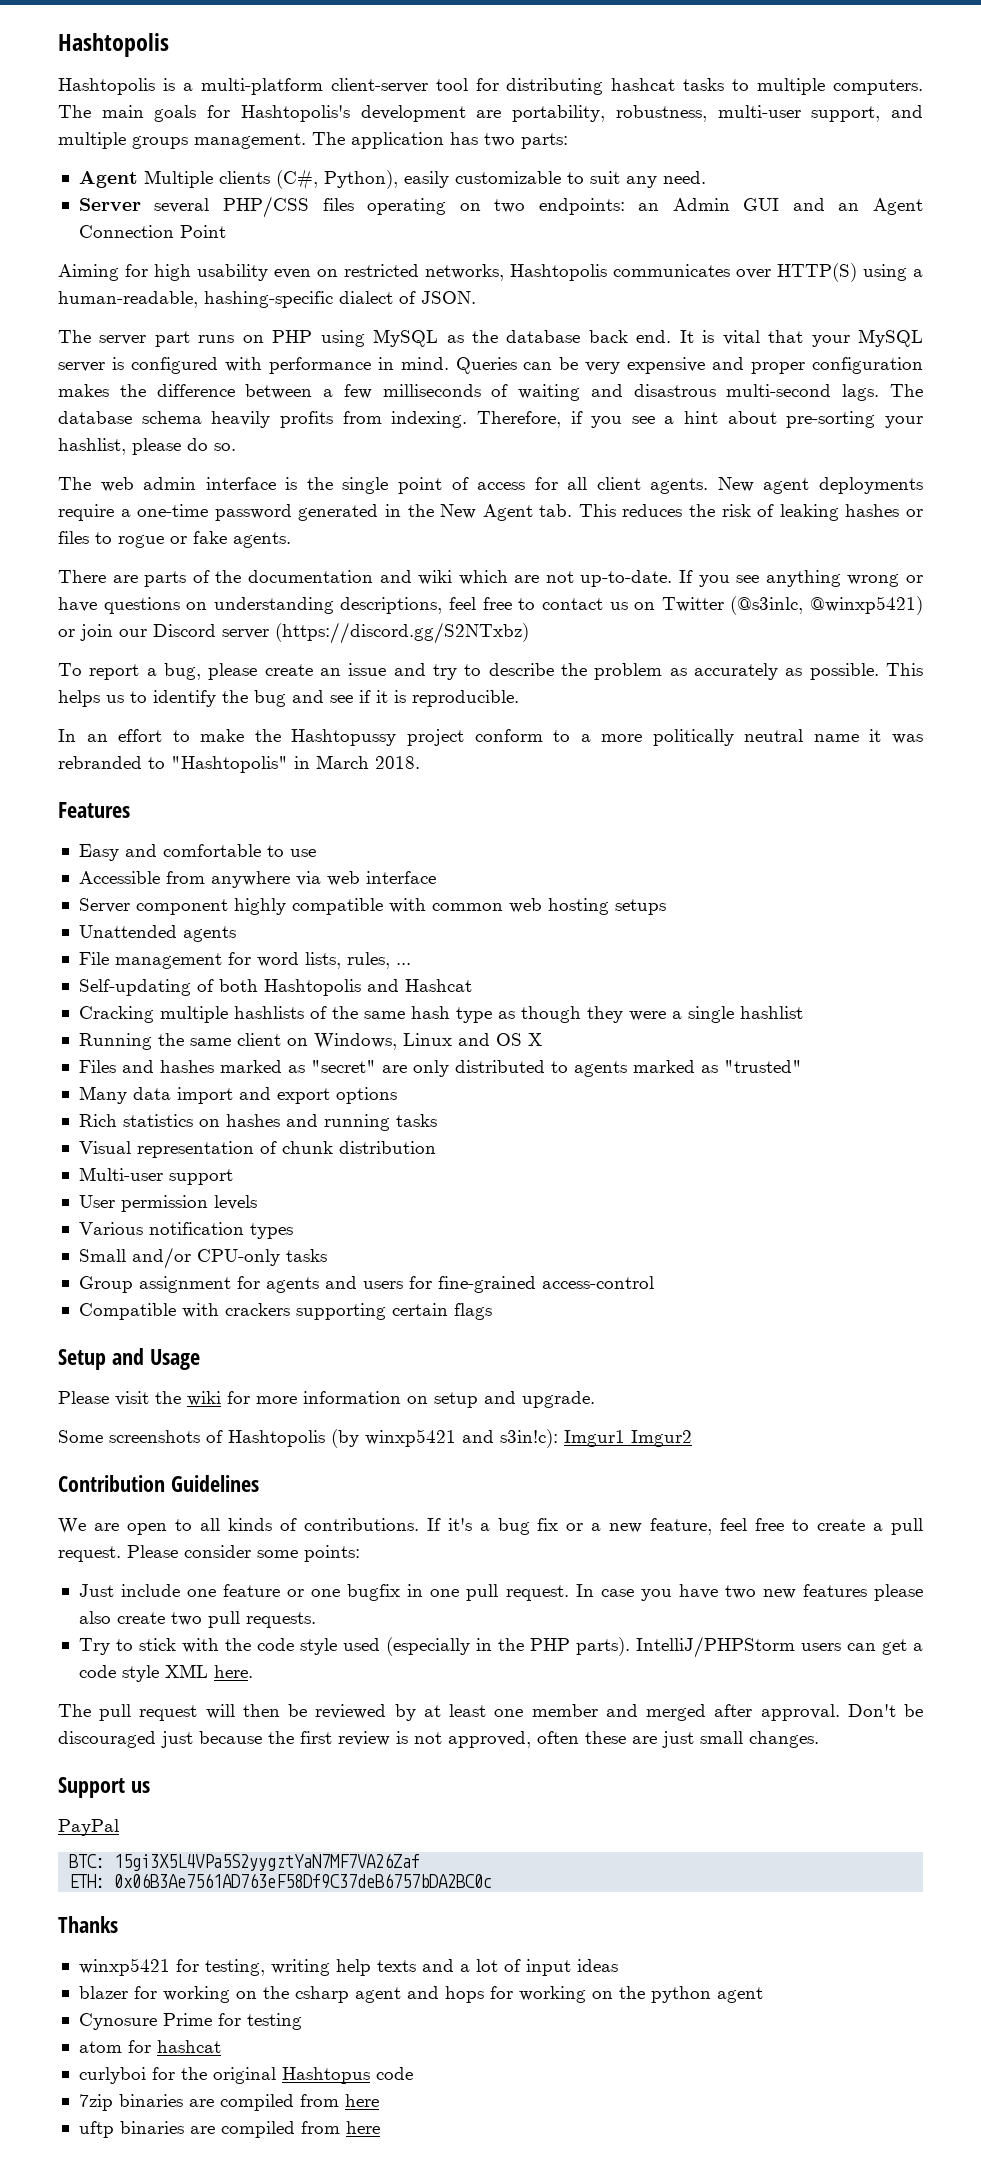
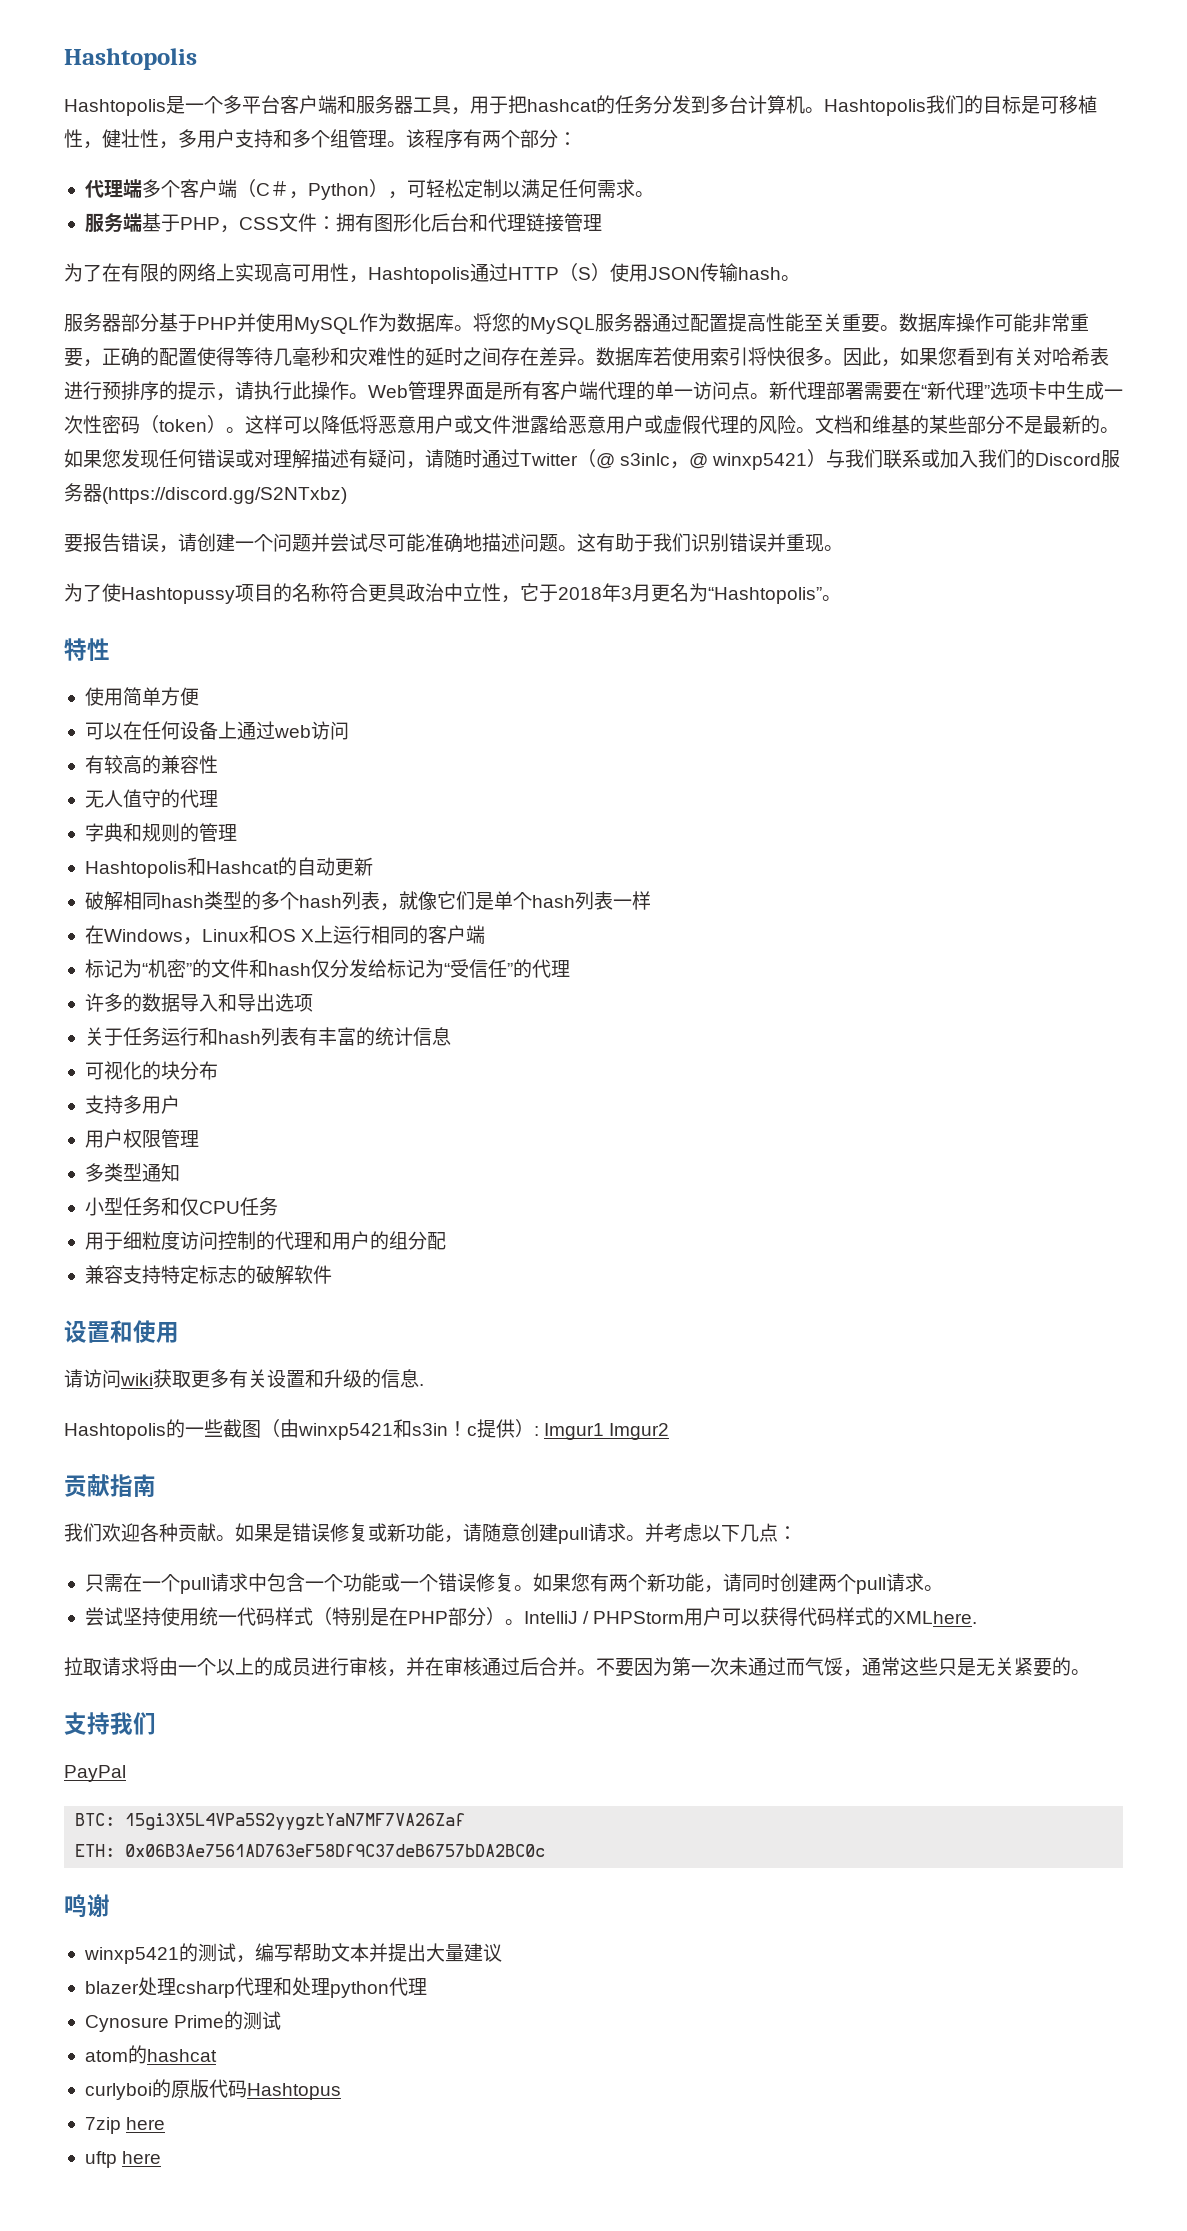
[162,78,923,95] [58,105,924,122] [58,132,568,149] [78,169,706,190] [78,196,924,218] [78,225,226,238] [58,263,923,282] [58,291,476,308] [58,329,924,347] [58,357,924,374] [58,384,923,401] [58,411,923,428] [58,438,236,455] [58,477,923,494] [58,504,924,521] [58,531,291,548] [58,570,924,587] [58,596,924,615] [58,622,529,644] [58,663,924,680] [58,690,519,707] [58,729,923,746] [58,755,420,773] [58,802,130,818] [78,844,316,861] [78,871,436,888] [78,898,666,915] [78,925,236,942] [78,952,411,969] [78,979,472,996] [78,1006,803,1023] [78,1033,542,1050] [78,1060,802,1077] [78,1086,397,1104] [78,1114,437,1131] [78,1141,436,1158] [78,1167,233,1185] [78,1195,257,1212] [78,1222,293,1239] [78,1247,327,1269] [78,1276,654,1293] [78,1303,492,1320] [58,1348,200,1370] [58,1391,595,1408] [58,1429,692,1448] [58,1475,259,1492] [58,1518,924,1535] [58,1545,360,1562] [78,1584,924,1601] [78,1611,316,1628] [78,1636,923,1658] [78,1664,253,1682] [58,1704,924,1721] [58,1731,819,1748] [58,1777,150,1798] is a multi-platform client-server tool for distributing hashcat tasks to multiple computers. The main goals for Hashtopolis's development are portability, robustness, multi-user support, and multiple groups management. The application has two parts: // Agent Multiple clients (C#, Python), easily customizable to suit any need. // Server several PHP/CSS files operating on two endpoints: an Admin GUI and an Agent Connection Point // Aiming for high usability even on restricted networks, Hashtopolis communicates over HTTP(S) using a human-readable, hashing-specific dialect of JSON. // The server part runs on PHP using MySQL as the database back end. It is vital that your MySQL server is configured with performance in mind. Queries can be very expensive and proper configuration makes the difference between a few milliseconds of waiting and disastrous multi-second lags. The database schema heavily profits from indexing. Therefore, if you see a hint about pre-sorting your hashlist, please do so. // The web admin interface is the single point of access for all client agents. New agent deployments require a one-time password generated in the New Agent tab. This reduces the risk of leaking hashes or files to rogue or fake agents. // There are parts of the documentation and wiki which are not up-to-date. If you see anything wrong or have questions on understanding descriptions, feel free to contact us on Twitter (@s3inlc, @winxp5421) or join our Discord server (https://discord.gg/S2NTxbz) // To report a bug, please create an issue and try to describe the problem as accurately as possible. This helps us to identify the bug and see if it is reproducible. // In an effort to make the Hashtopussy project conform to a more politically neutral name it was rebranded to "Hashtopolis" in March 2018. // Features // Easy and comfortable to use // Accessible from anywhere via web interface // Server component highly compatible with common web hosting setups // Unattended agents // File management for word lists, rules, ... // Self-updating of both Hashtopolis and Hashcat // Cracking multiple hashlists of the same hash type as though they were a single hashlist // Running the same client on Windows, Linux and OS X // Files and hashes marked as "secret" are only distributed to agents marked as "trusted" // Many data import and export options // Rich statistics on hashes and running tasks // Visual representation of chunk distribution // Multi-user support // User permission levels // Various notification types // Small and/or CPU-only tasks // Group assignment for agents and users for fine-grained access-control // Compatible with crackers supporting certain flags // Setup and Usage // Please visit the wiki for more information on setup and upgrade. // Some screenshots of Hashtopolis (by winxp5421 and s3in!c): Imgur1 Imgur2 // Contribution Guidelines // We are open to all kinds of contributions. If it's a bug fix or a new feature, feel free to create a pull request. Please consider some points: // Just include one feature or one bugfix in one pull request. In case you have two new features please also create two pull requests. // Try to stick with the code style used (especially in the PHP parts). IntelliJ/PHPStorm users can get a code style XML here. // The pull request will then be reviewed by at least one member and merged after approval. Don't be discouraged just because the first review is not approved, often these are just small changes. // Support us -> [166,95,1097,116] [64,129,577,149] [84,179,654,200] [84,213,602,233] [64,263,800,284] [64,313,1089,334] [64,347,1109,367] [64,381,1123,401] [64,415,1119,434] [64,449,1121,470] [64,483,347,504] [64,533,843,553] [64,583,841,604] [64,638,110,661] [84,687,199,706] [84,721,349,740] [84,755,218,774] [84,789,218,808] [84,823,237,842] [84,857,373,878] [84,891,651,911] [84,925,486,945] [84,959,570,978] [84,993,313,1012] [84,1027,451,1046] [84,1061,218,1080] [84,1095,180,1114] [84,1129,199,1148] [84,1163,180,1182] [84,1197,278,1216] [84,1231,446,1251] [84,1265,332,1285] [64,1320,179,1343] [64,1369,424,1388] [64,1419,670,1440] [64,1474,156,1497] [64,1523,797,1544] [84,1573,943,1594] [84,1607,978,1626] [64,1657,1090,1677] [64,1712,156,1735] 是一个多平台客户端和服务器工具，用于把hashcat的任务分发到多台计算机。Hashtopolis我们的目标是可移植性，健壮性，多用户支持和多个组管理。该程序有两个部分： // 代理端多个客户端（C＃，Python），可轻松定制以满足任何需求。 // 服务端基于PHP，CSS文件：拥有图形化后台和代理链接管理 // 为了在有限的网络上实现高可用性，Hashtopolis通过HTTP（S）使用JSON传输hash。 // 服务器部分基于PHP并使用MySQL作为数据库。将您的MySQL服务器通过配置提高性能至关重要。数据库操作可能非常重要，正确的配置使得等待几毫秒和灾难性的延时之间存在差异。数据库若使用索引将快很多。因此，如果您看到有关对哈希表进行预排序的提示，请执行此操作。Web管理界面是所有客户端代理的单一访问点。新代理部署需要在“新代理”选项卡中生成一次性密码（token）。这样可以降低将恶意用户或文件泄露给恶意用户或虚假代理的风险。文档和维基的某些部分不是最新的。如果您发现任何错误或对理解描述有疑问，请随时通过Twitter（@ s3inlc，@ winxp5421）与我们联系或加入我们的Discord服务器(https://discord.gg/S2NTxbz) // 要报告错误，请创建一个问题并尝试尽可能准确地描述问题。这有助于我们识别错误并重现。 // 为了使Hashtopussy项目的名称符合更具政治中立性，它于2018年3月更名为“Hashtopolis”。 // 特性 // 使用简单方便 // 可以在任何设备上通过web访问 // 有较高的兼容性 // 无人值守的代理 // 字典和规则的管理 // Hashtopolis和Hashcat的自动更新 // 破解相同hash类型的多个hash列表，就像它们是单个hash列表一样 // 在Windows，Linux和OS X上运行相同的客户端 // 标记为“机密”的文件和hash仅分发给标记为“受信任”的代理 // 许多的数据导入和导出选项 // 关于任务运行和hash列表有丰富的统计信息 // 可视化的块分布 // 支持多用户 // 用户权限管理 // 多类型通知 // 小型任务和仅CPU任务 // 用于细粒度访问控制的代理和用户的组分配 // 兼容支持特定标志的破解软件 // 设置和使用 // 请访问wiki获取更多有关设置和升级的信息. // Hashtopolis的一些截图（由winxp5421和s3in！c提供）: Imgur1 Imgur2 // 贡献指南 // 我们欢迎各种贡献。如果是错误修复或新功能，请随意创建pull请求。并考虑以下几点： // 只需在一个pull请求中包含一个功能或一个错误修复。如果您有两个新功能，请同时创建两个pull请求。 // 尝试坚持使用统一代码样式（特别是在PHP部分）。IntelliJ / PHPStorm用户可以获得代码样式的XMLhere. // 拉取请求将由一个以上的成员进行审核，并在审核通过后合并。不要因为第一次未通过而气馁，通常这些只是无关紧要的。 // 支持我们
[58,1916,118,1933] [78,1958,618,1976] [78,1986,763,2003] Thanks // winxp5421 for testing, writing help texts and a lot of input ideas // blazer for working on the csharp agent and hops for working on the python agent -> [64,1894,110,1918] [83,1943,502,1964] [84,1977,427,1998] 鸣谢 // winxp5421的测试，编写帮助文本并提出大量建议 // blazer处理csharp代理和处理python代理
[217,2013,302,2030] for testing -> [224,2011,282,2030] 的测试
[127,2040,151,2053] for -> [127,2045,147,2064] 的
[151,2067,276,2084] for the original -> [151,2079,247,2098] 的原版代码
[375,2067,413,2080] code -> (341, 2091) none
[118,2094,379,2111] [78,2121,340,2138] binaries are compiled from here // uftp binaries are compiled from -> [126,2117,166,2130] [84,2151,117,2168] here // uftp

